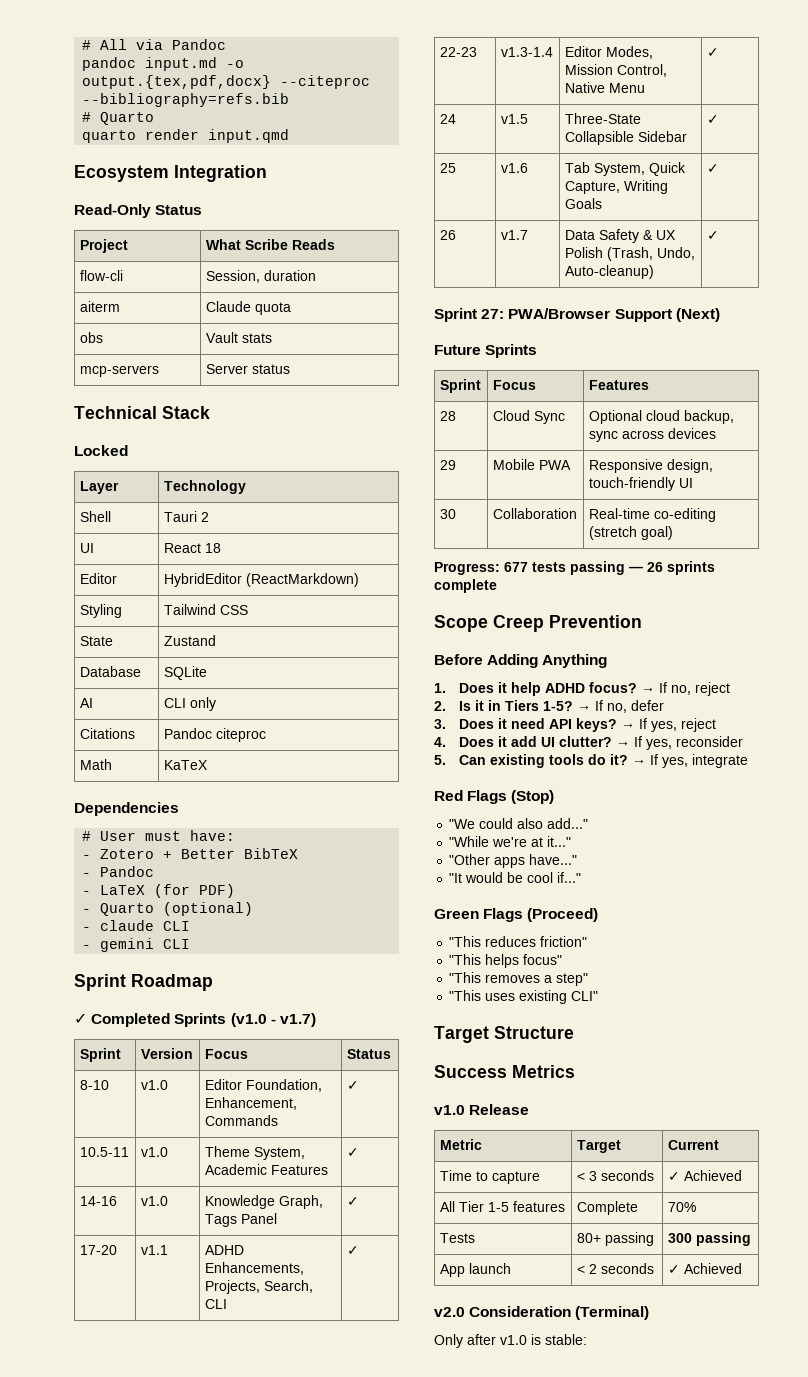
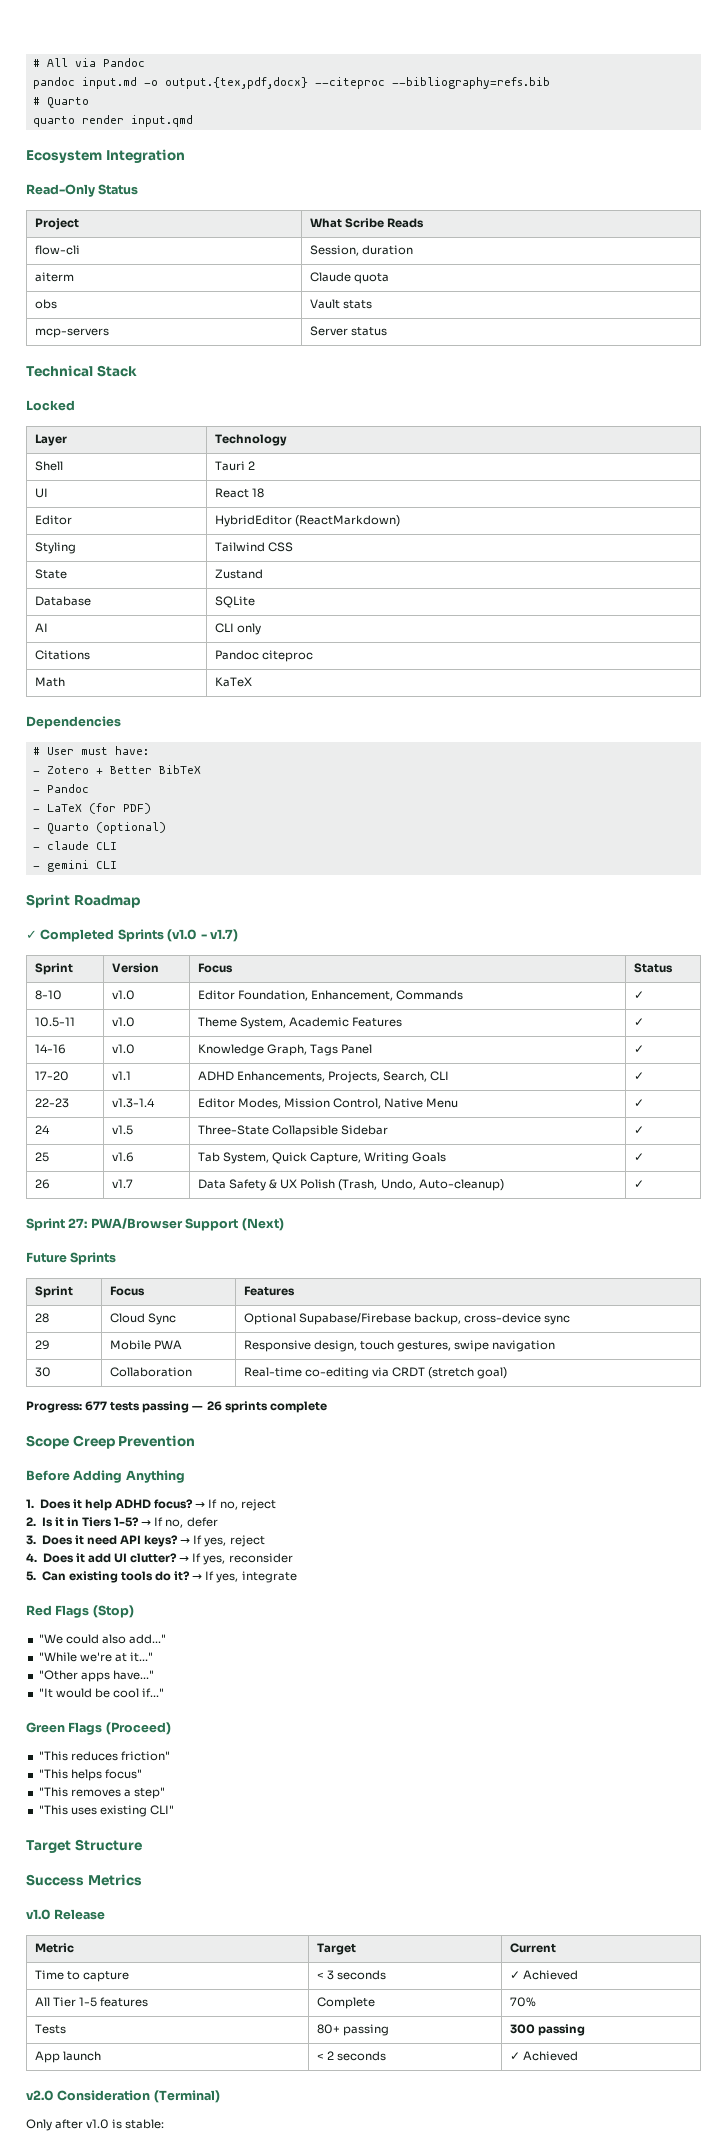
[645,410,734,424] cloud backup, -> [299,1313,542,1325] Supabase/Firebase backup, cross-device
[621,428,716,439] across devices -> (571, 1320) none
[588,477,693,491] touch-friendly UI -> [360,1340,556,1352] touch gestures, swipe navigation
(716, 515) none -> [372,1367,426,1377] via CRDT

